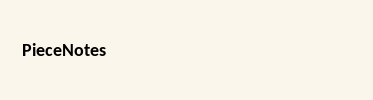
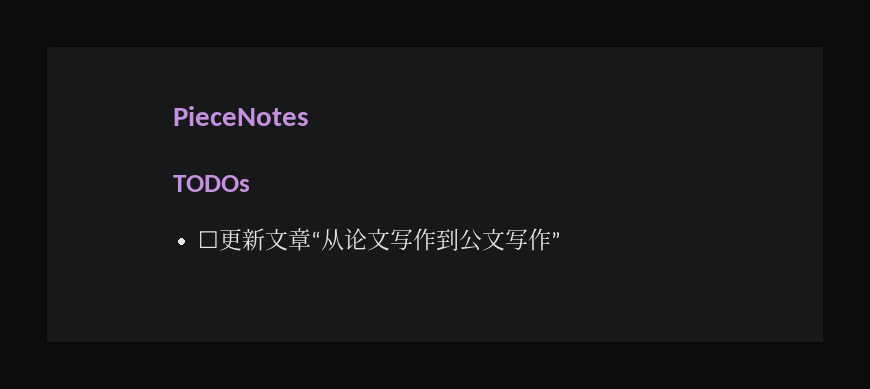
(106, 49) none -> [173,175,250,192] [198,228,562,252] // TODOs // ☐更新文章“从论文写作到公文写作”

